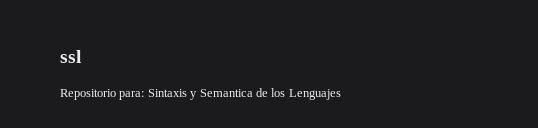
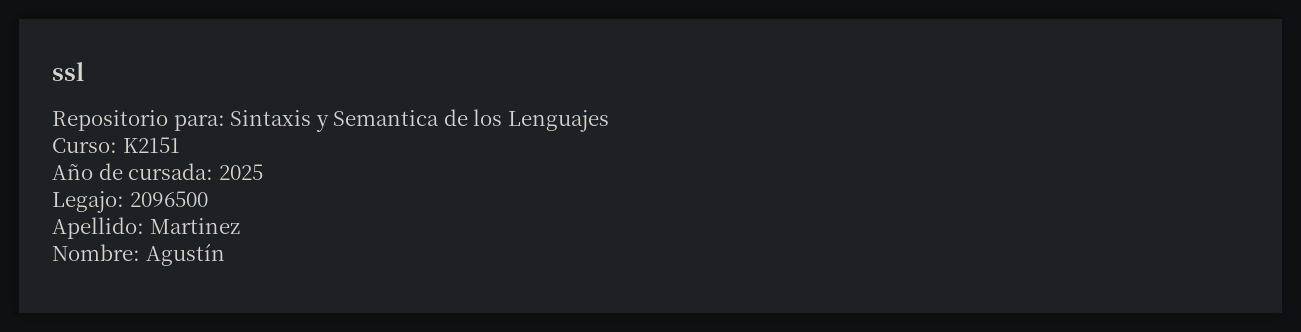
(341, 94) none -> [52,137,180,153] [52,163,263,180] [52,191,208,213] [52,217,240,239] [52,244,225,266] // Curso: K2151 // Año de cursada: 2025 // Legajo: 2096500 // Apellido: Martinez // Nombre: Agustín

